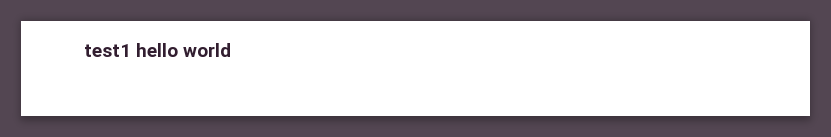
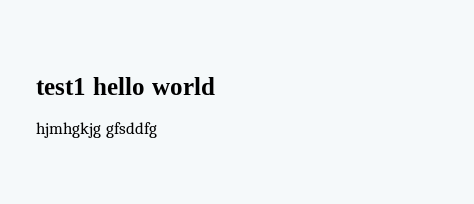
(232, 50) none -> [36,122,157,138] // hjmhgkjg gfsddfg

